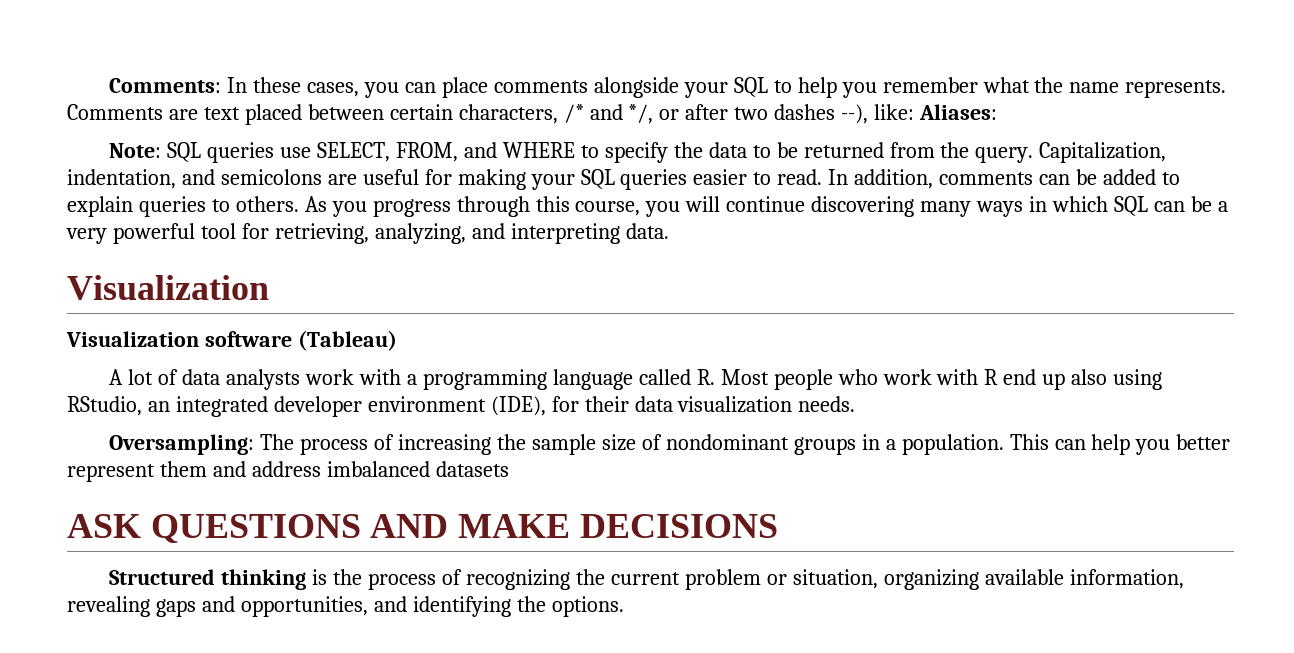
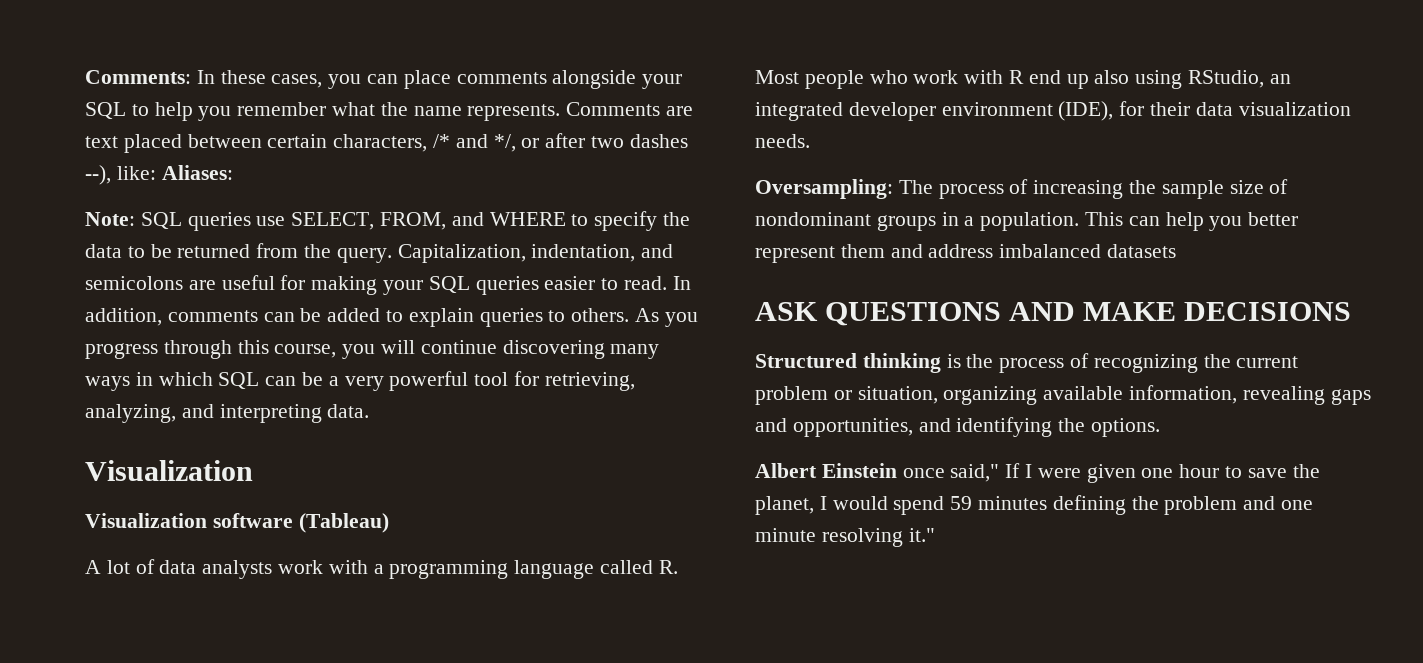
(624, 606) none -> [755,463,1320,483] [755,495,1314,515] [755,528,935,547] // Albert Einstein once said," If I were given one hour to save the planet, I would spend 59 minutes defining the problem and one minute resolving it."

